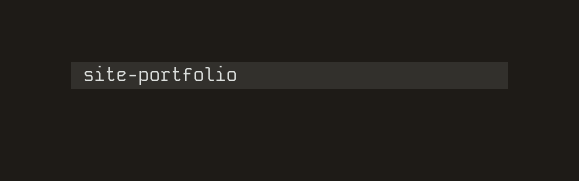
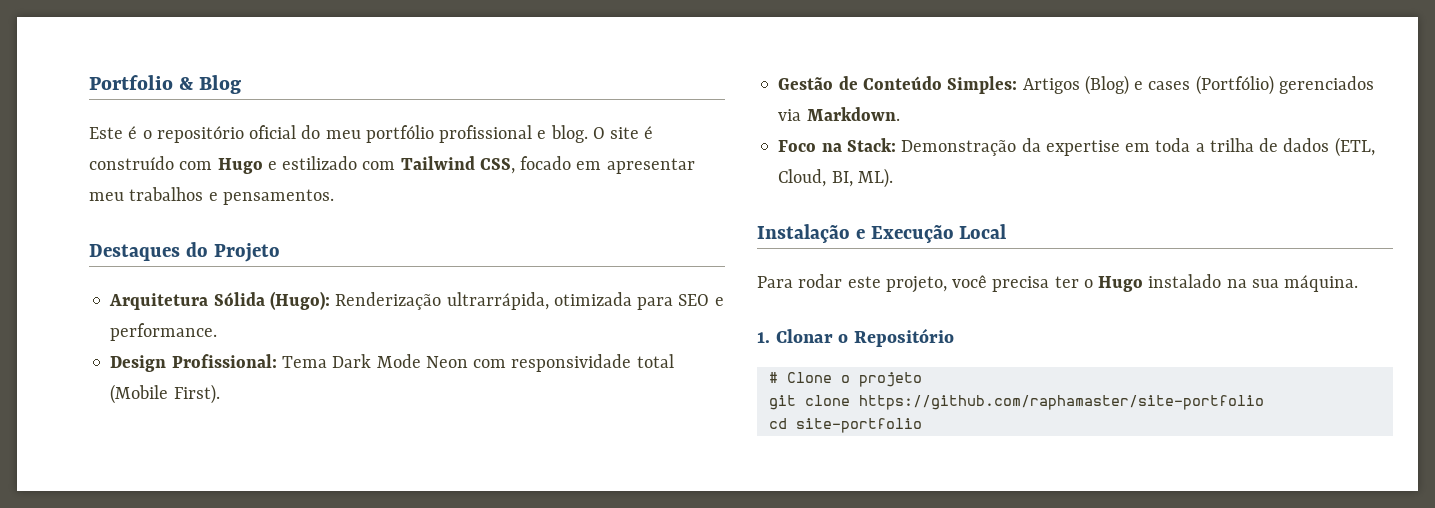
(83, 75) none -> [89,75,242,94] [89,125,654,143] [89,156,695,174] [89,187,334,205] [89,242,280,262] [109,291,724,310] [110,323,218,341] [110,354,674,372] [110,384,220,404] [778,75,1374,95] [778,107,900,121] [778,137,1375,157] [778,168,893,188] [757,224,1007,243] [757,274,1359,293] [757,328,954,347] [768,372,922,387] [768,395,1264,410] [768,418,787,429] Portfolio & Blog // Este é o repositório oficial do meu portfólio profissional e blog. O site é construído com Hugo e estilizado com Tailwind CSS, focado em apresentar meu trabalhos e pensamentos. // Destaques do Projeto // Arquitetura Sólida (Hugo): Renderização ultrarrápida, otimizada para SEO e performance. // Design Profissional: Tema Dark Mode Neon com responsividade total (Mobile First). // Gestão de Conteúdo Simples: Artigos (Blog) e cases (Portfólio) gerenciados via Markdown. // Foco na Stack: Demonstração da expertise em toda a trilha de dados (ETL, Cloud, BI, ML). // Instalação e Execução Local // Para rodar este projeto, você precisa ter o Hugo instalado na sua máquina. // 1. Clonar o Repositório // # Clone o projeto // git clone https://github.com/raphamaster/site-portfolio // cd

